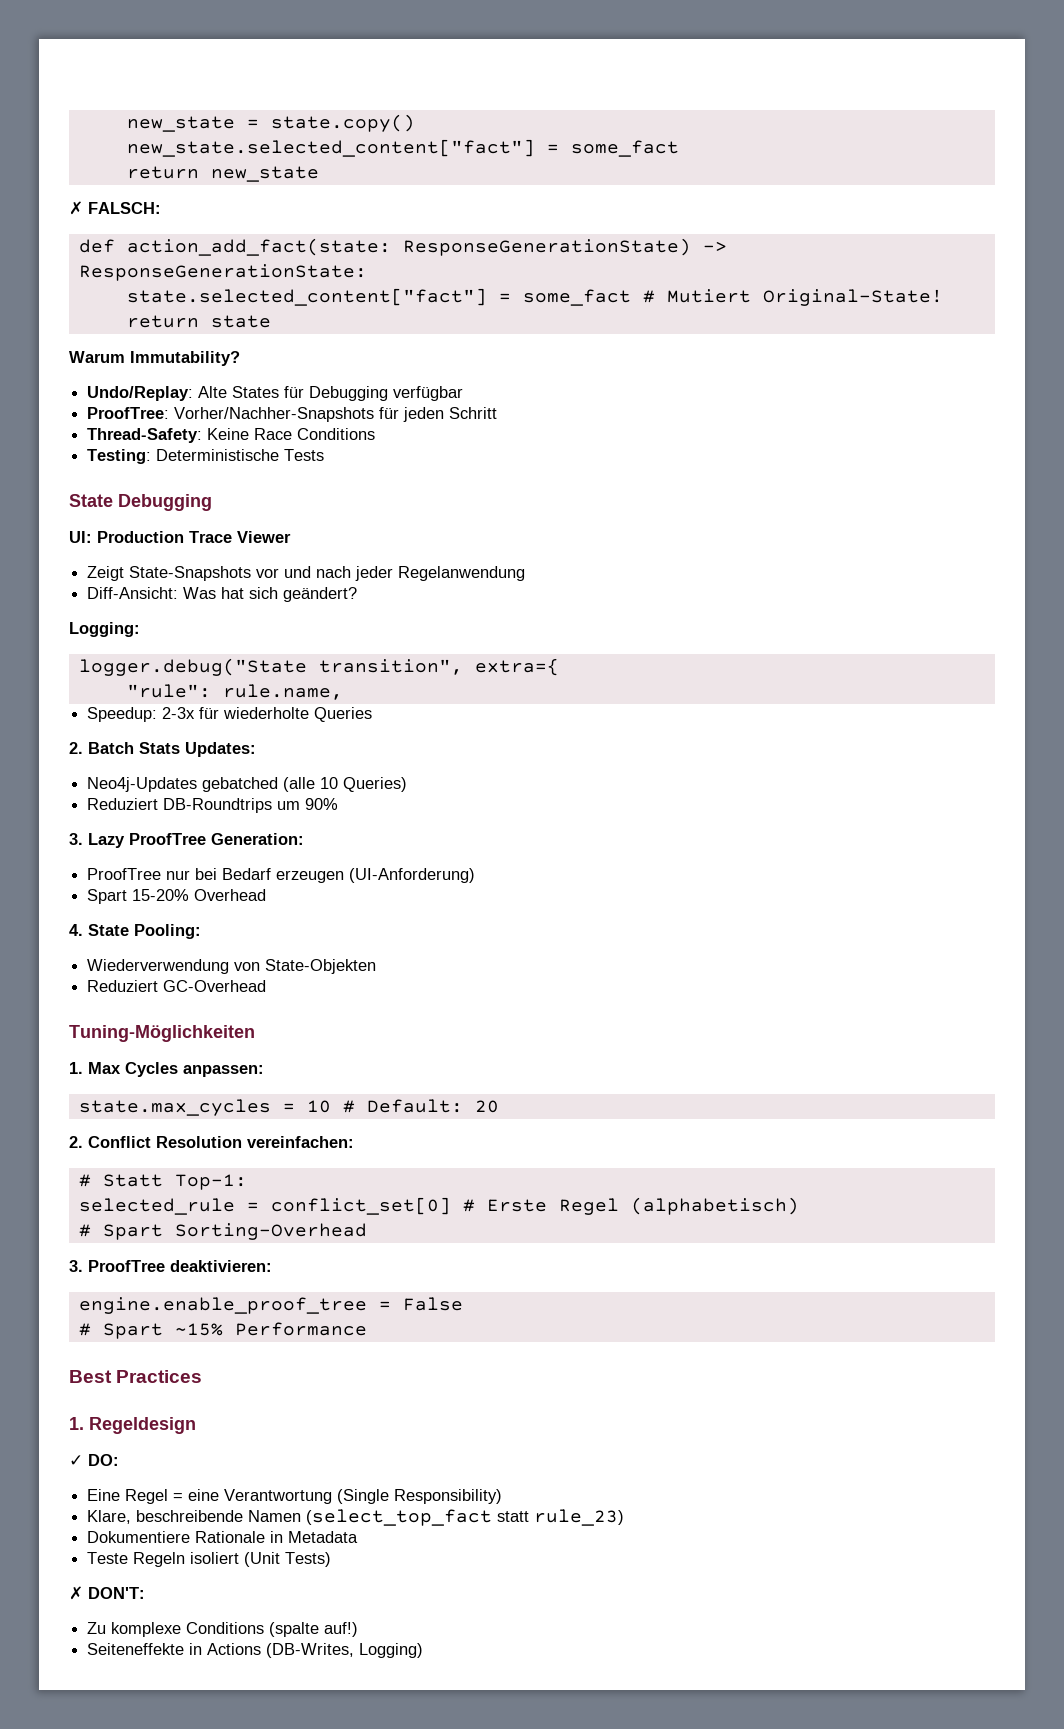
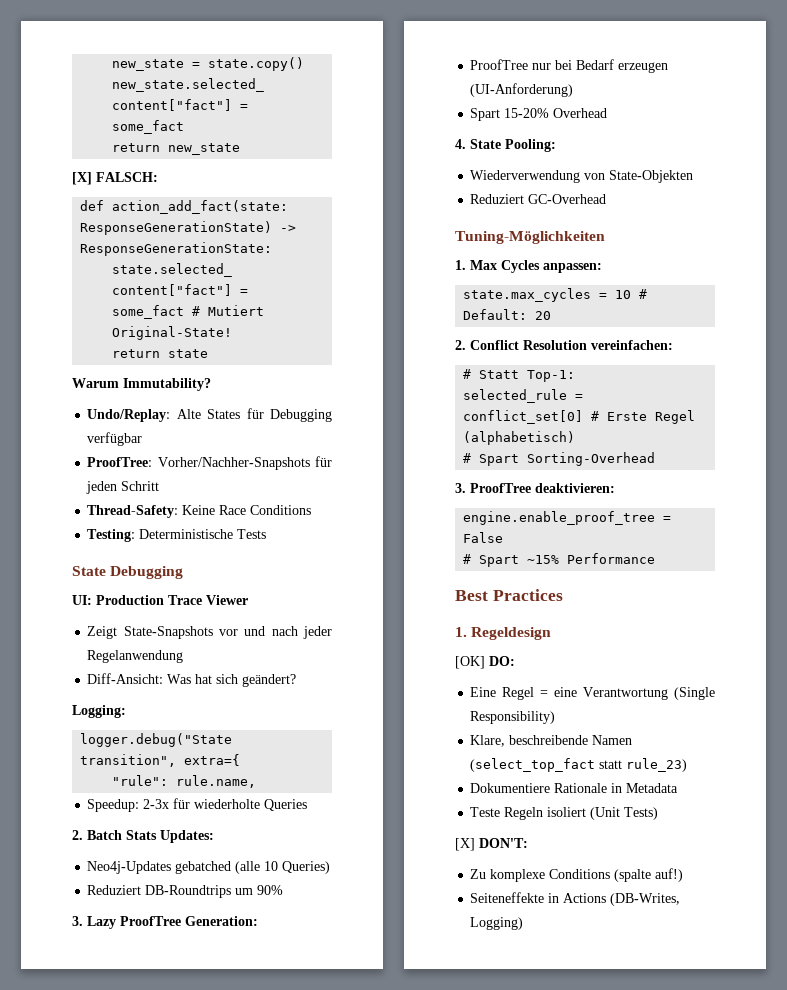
[69,201,83,215] ✗ -> [72,172,92,185] [X]
[69,1455,83,1466] ✓ -> [455,656,485,669] [OK]
[69,1586,83,1600] ✗ -> [455,838,475,851] [X]

